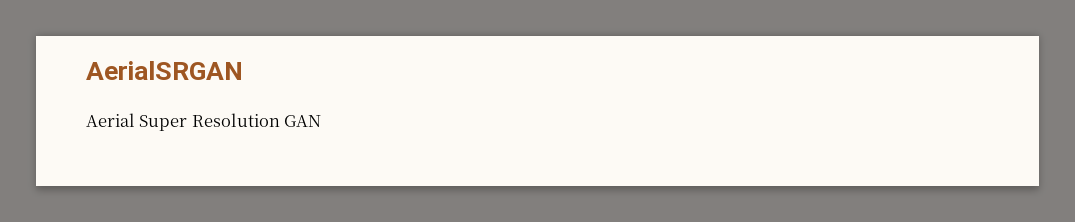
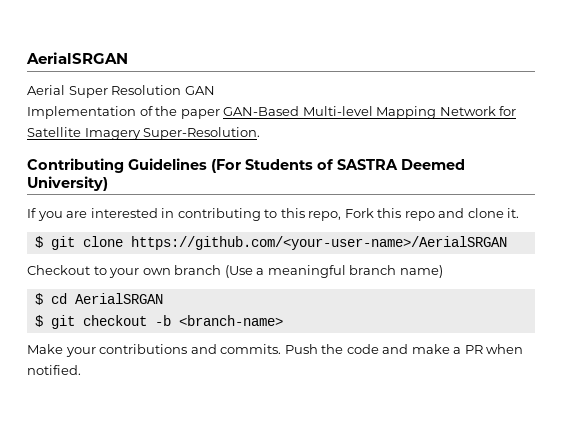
(322, 121) none -> [27,106,517,119] [27,127,261,140] [27,158,465,173] [27,176,108,191] [27,208,520,221] [34,236,507,250] [27,265,443,278] [34,293,163,305] [34,315,283,329] [27,344,524,357] [27,365,81,375] // Implementation of the paper GAN-Based Multi-level Mapping Network for Satellite Imagery Super-Resolution. // Contributing Guidelines (For Students of SASTRA Deemed University) // If you are interested in contributing to this repo, Fork this repo and clone it. // $ git clone https://github.com/<your-user-name>/AerialSRGAN // Checkout to your own branch (Use a meaningful branch name) // $ cd AerialSRGAN // $ git checkout -b <branch-name> // Make your contributions and commits. Push the code and make a PR when notified.

